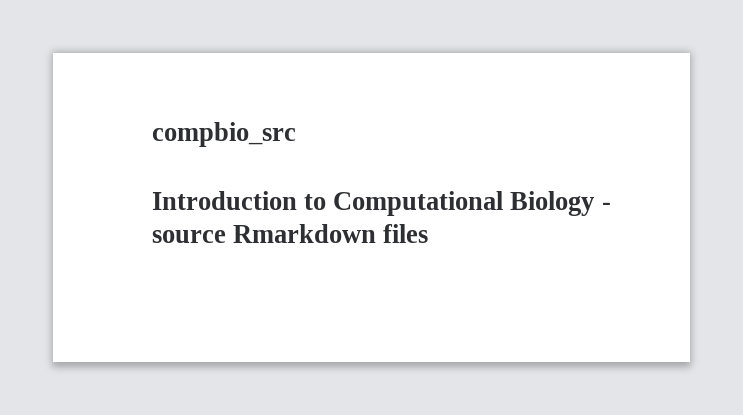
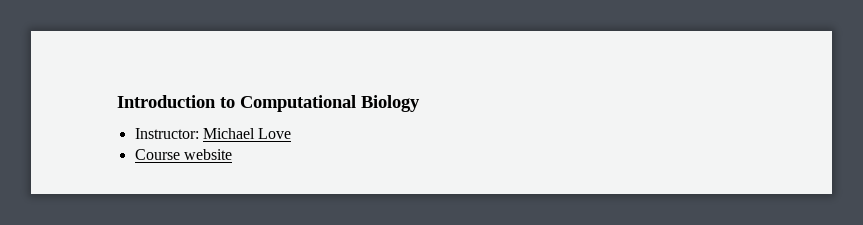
[152,122,296,147] compbio_src // -> (117, 101) none
[601,202,611,210] [152,224,429,243] - source Rmarkdown files -> [134,128,292,139] [134,149,232,160] // Instructor: Michael Love // Course website

